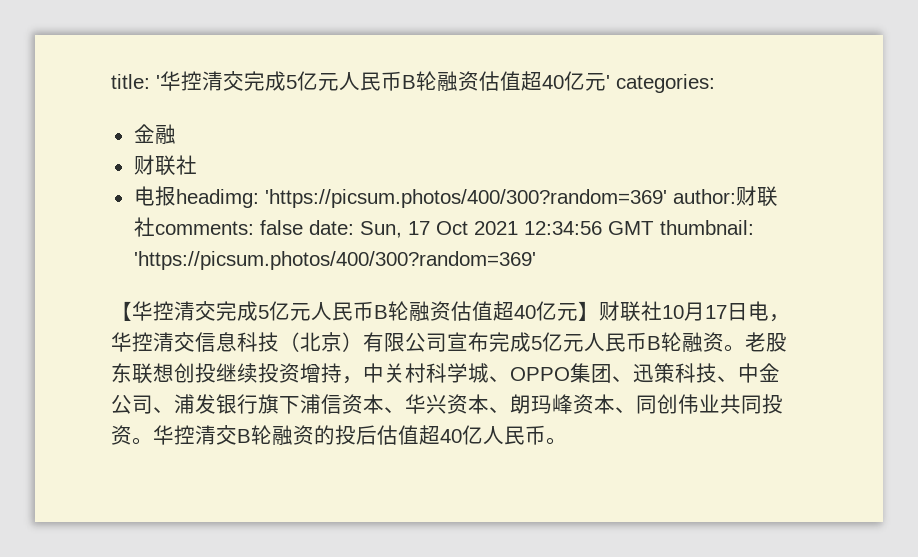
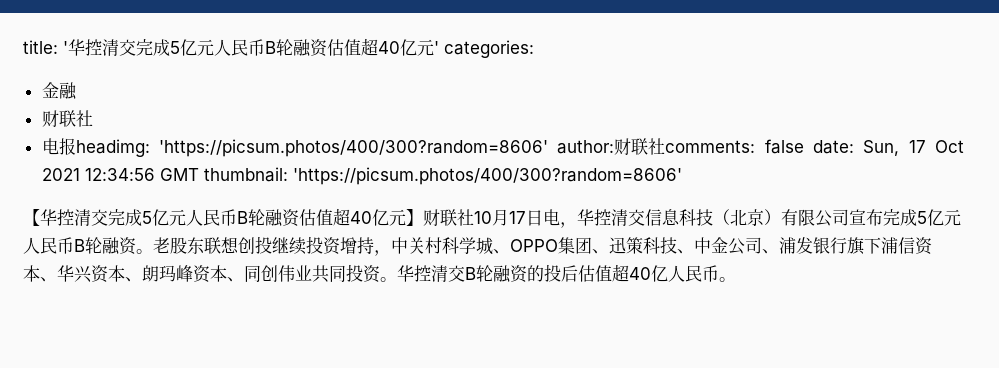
[264,189,667,208] 'https://picsum.photos/400/300?random=369' -> [159,139,549,157] 'https://picsum.photos/400/300?random=8606'
[133,251,536,270] 'https://picsum.photos/400/300?random=369' -> [292,167,682,185] 'https://picsum.photos/400/300?random=8606'

